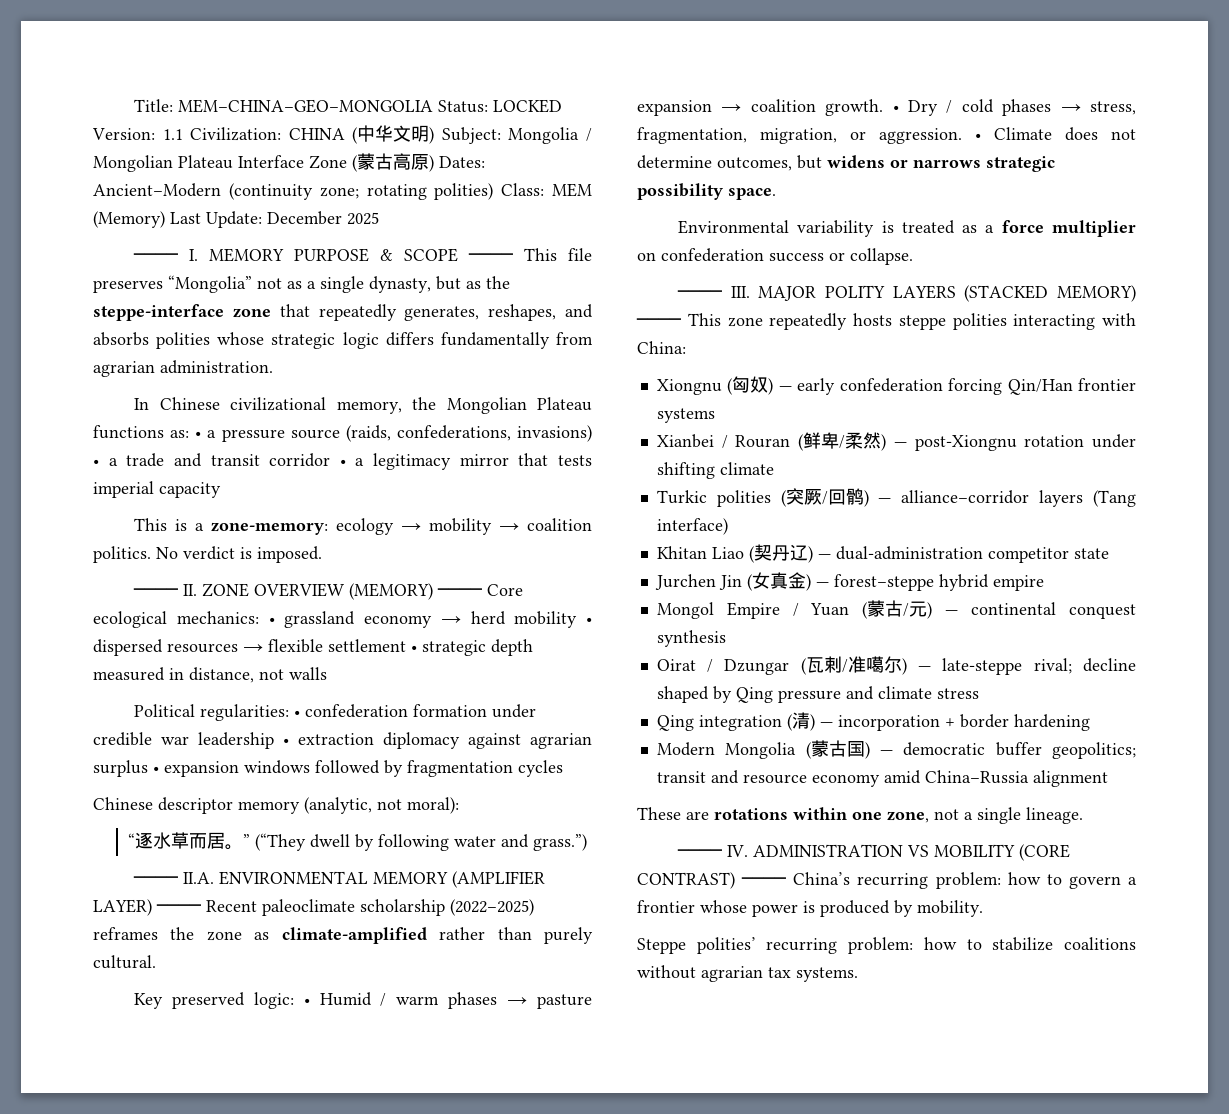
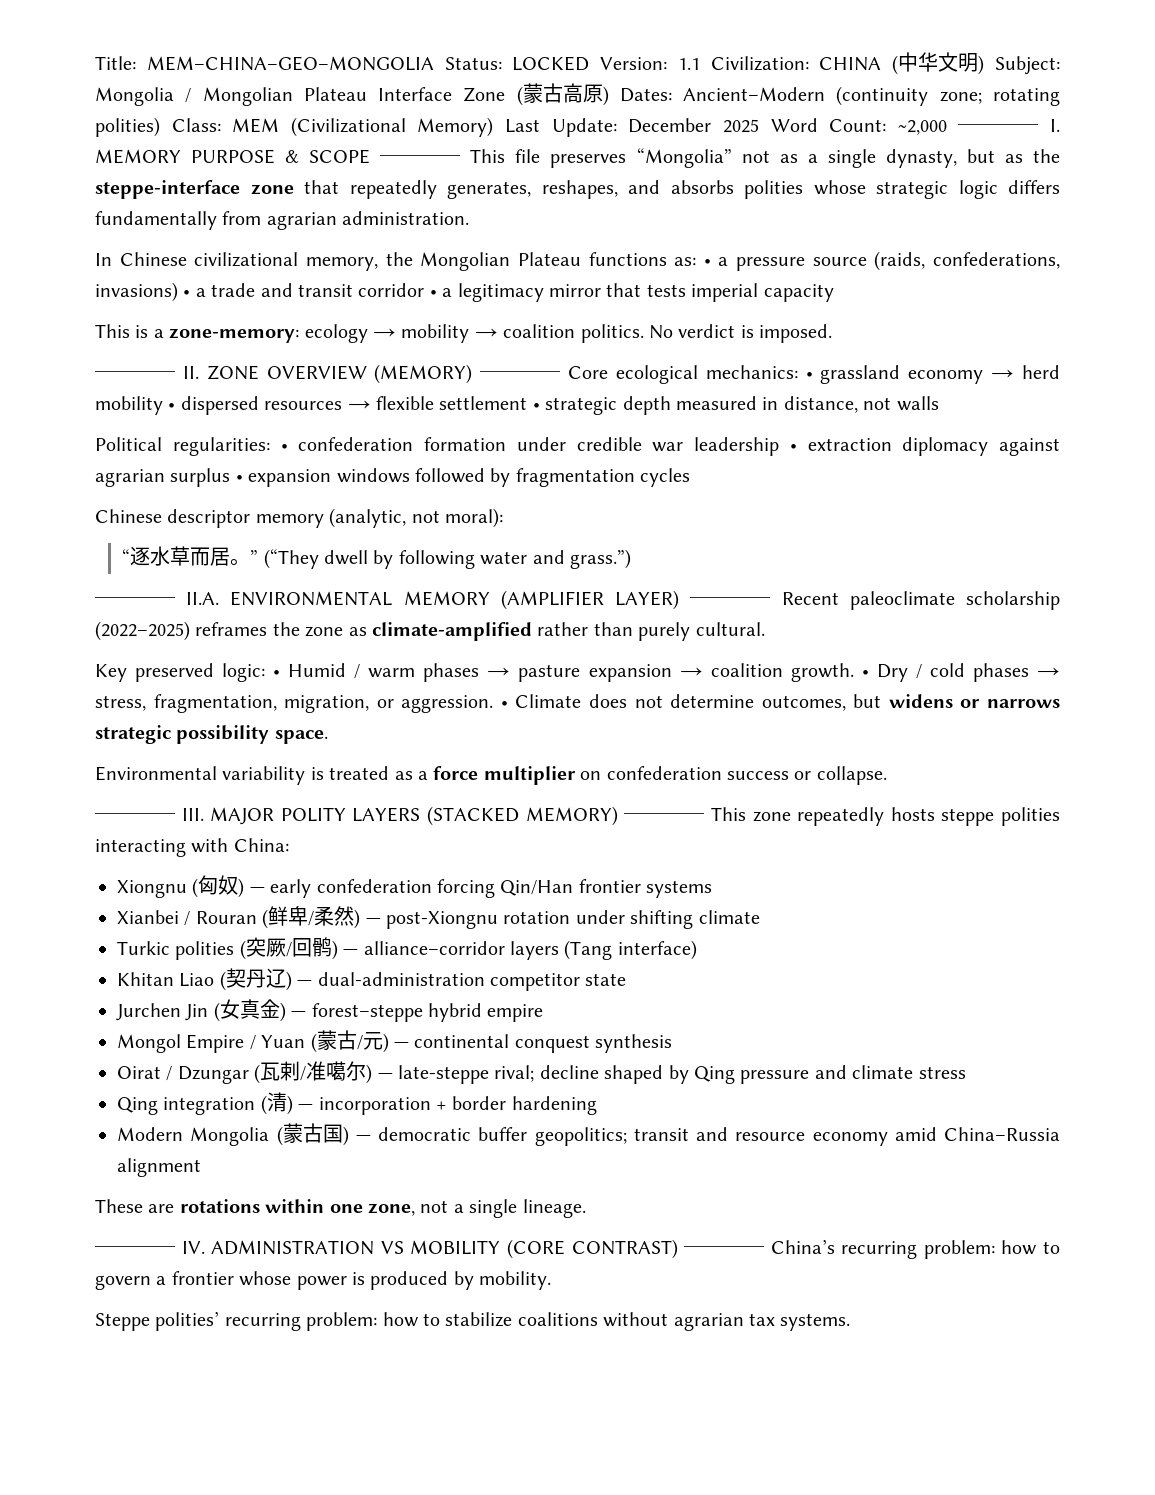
[93,211,165,228] (Memory) -> [290,117,494,137] (Civilizational Memory)
(379, 218) // -> [770,118,947,135] Word Count: ~2,000

